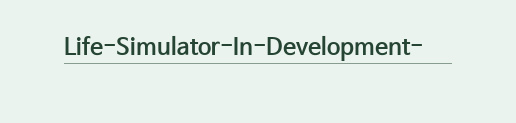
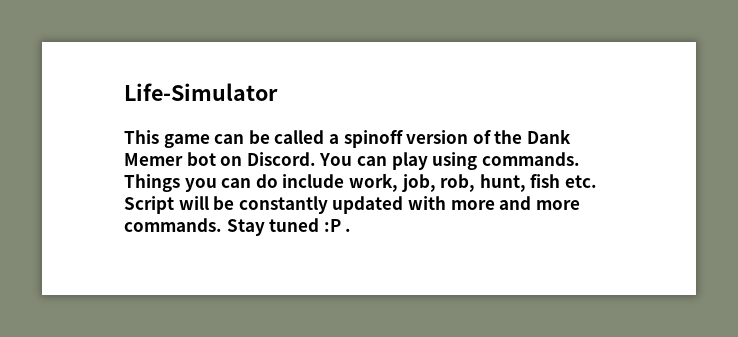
[64,35,423,61] Life-Simulator-In-Development- -> [124,83,278,101] [124,129,571,148] [124,152,580,170] [124,173,597,192] [124,196,580,214] [124,218,352,236] Life-Simulator // This game can be called a spinoff version of the Dank Memer bot on Discord. You can play using commands. Things you can do include work, job, rob, hunt, fish etc. Script will be constantly updated with more and more commands. Stay tuned :P .

